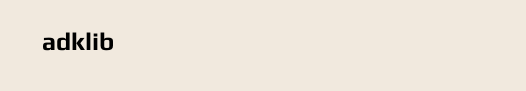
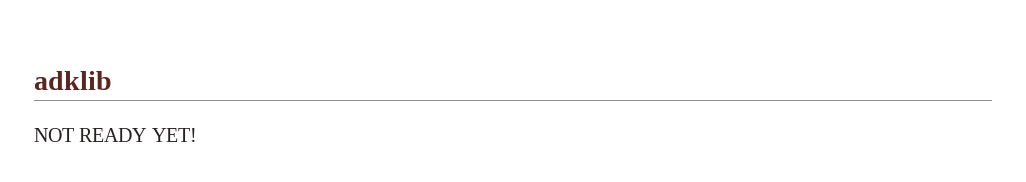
(114, 41) none -> [34,128,197,142] // NOT READY YET!

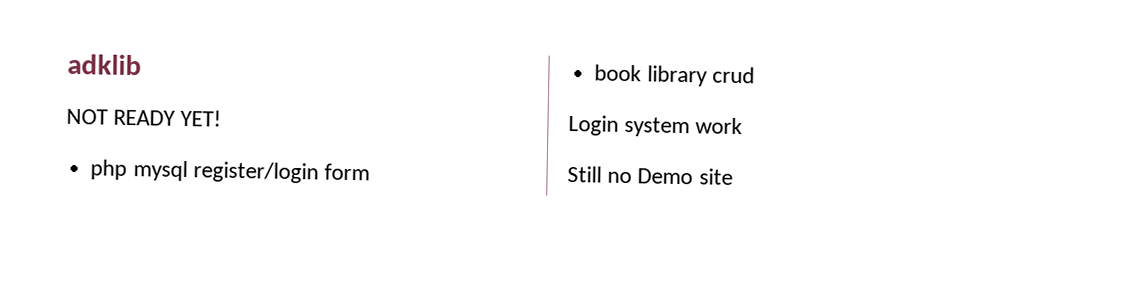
(197, 135) none -> [90,159,370,184] [594,64,755,87] [568,114,744,138] [567,165,733,185] // php mysql register/login form // book library crud // Login system work // Still no Demo site

